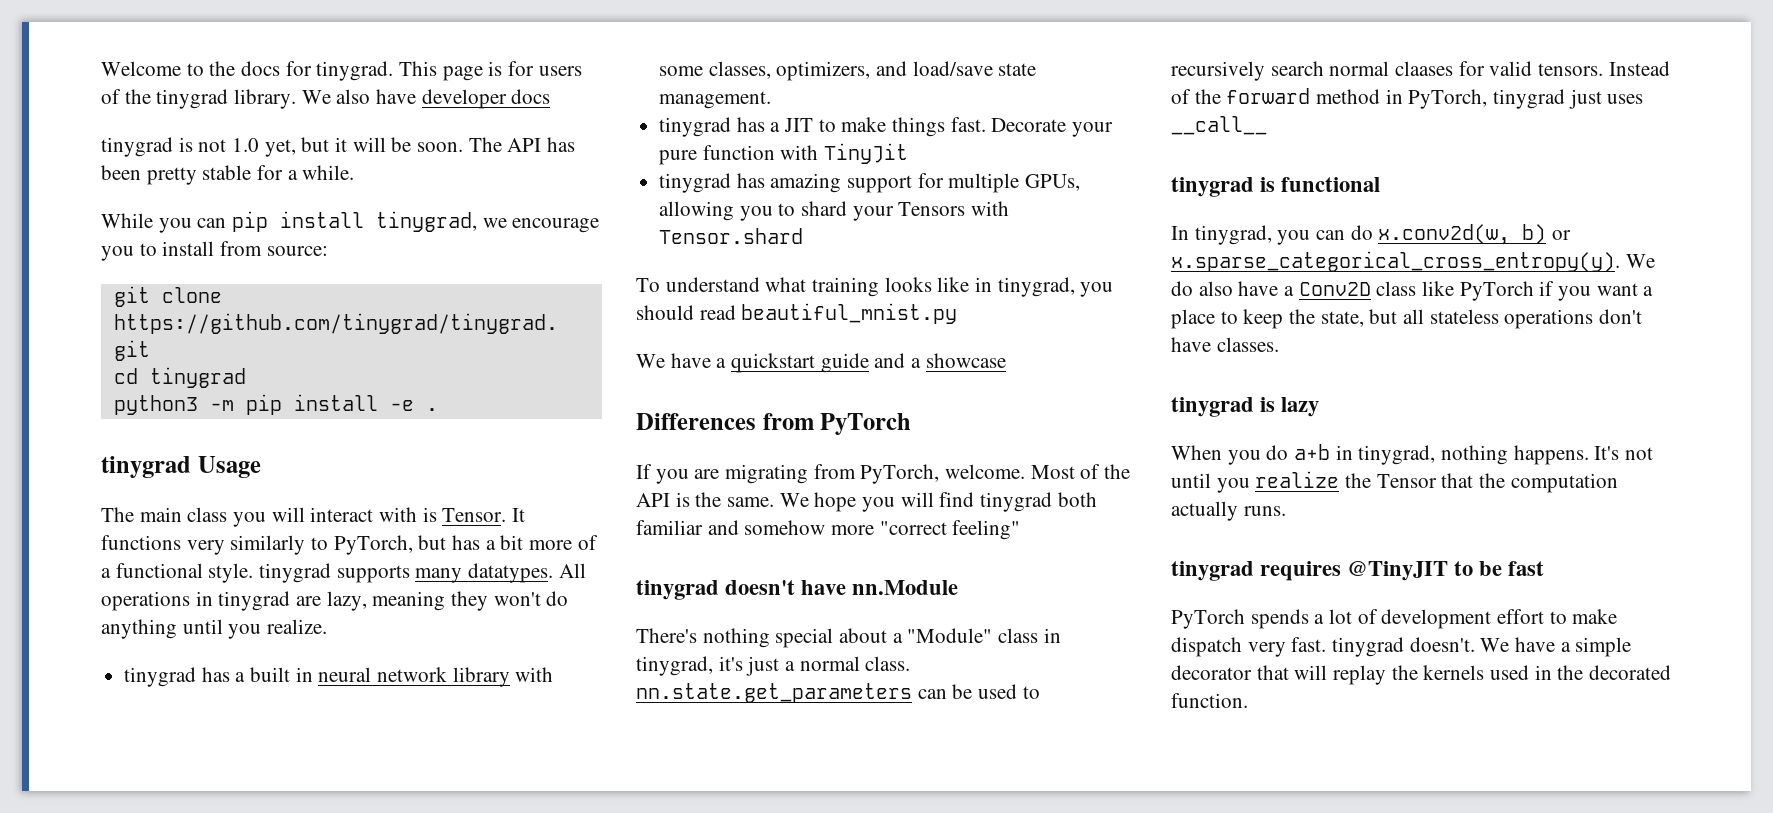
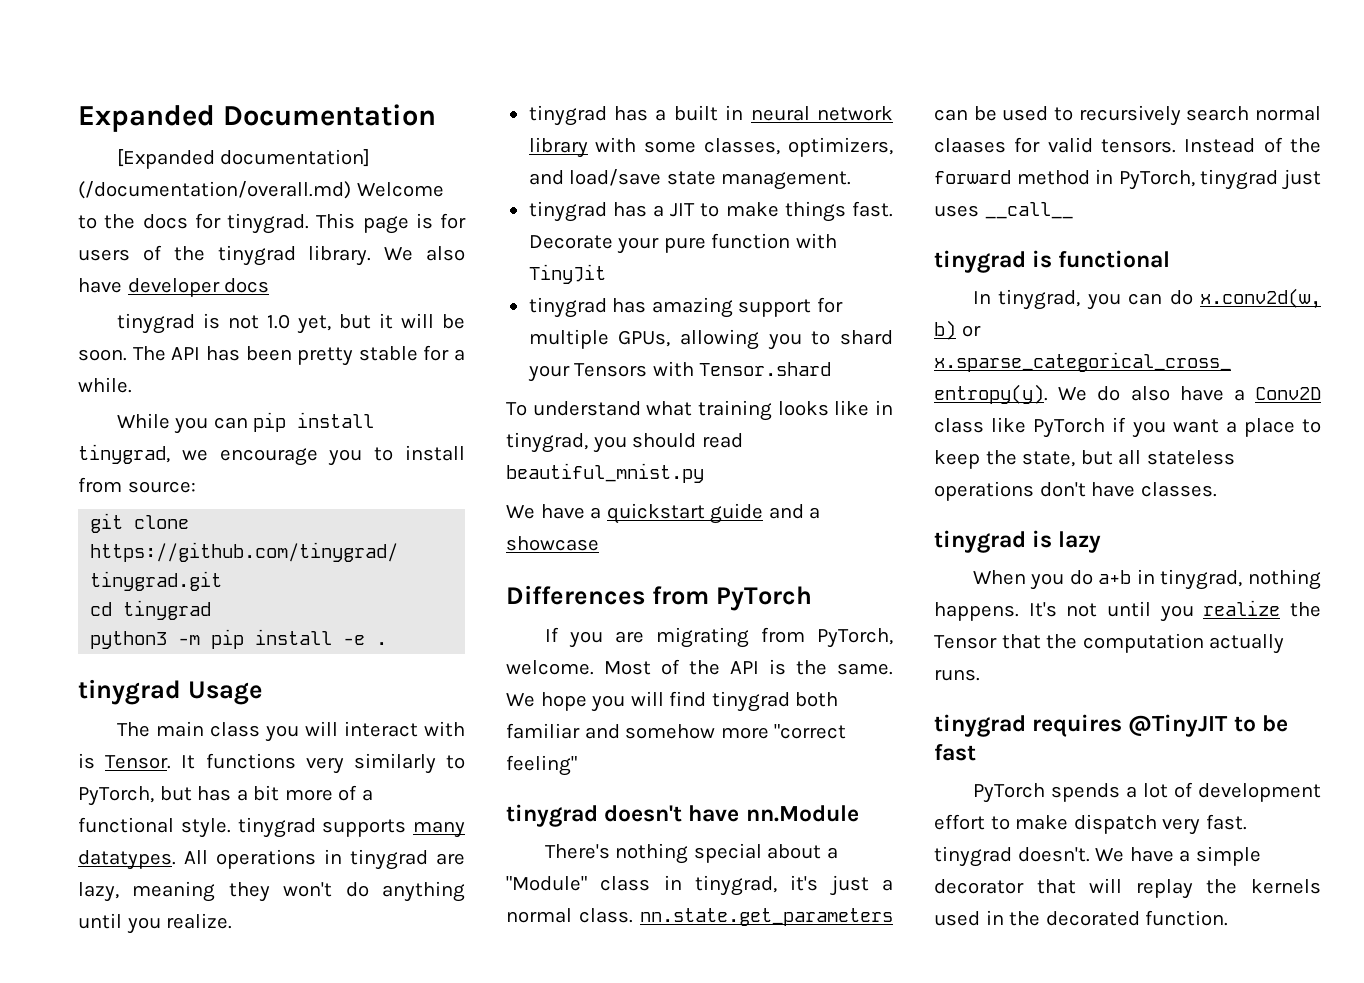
(101, 68) none -> [78,104,436,132] [116,149,371,169] [78,181,351,199] Expanded Documentation // [Expanded documentation] (/documentation/overall.md)

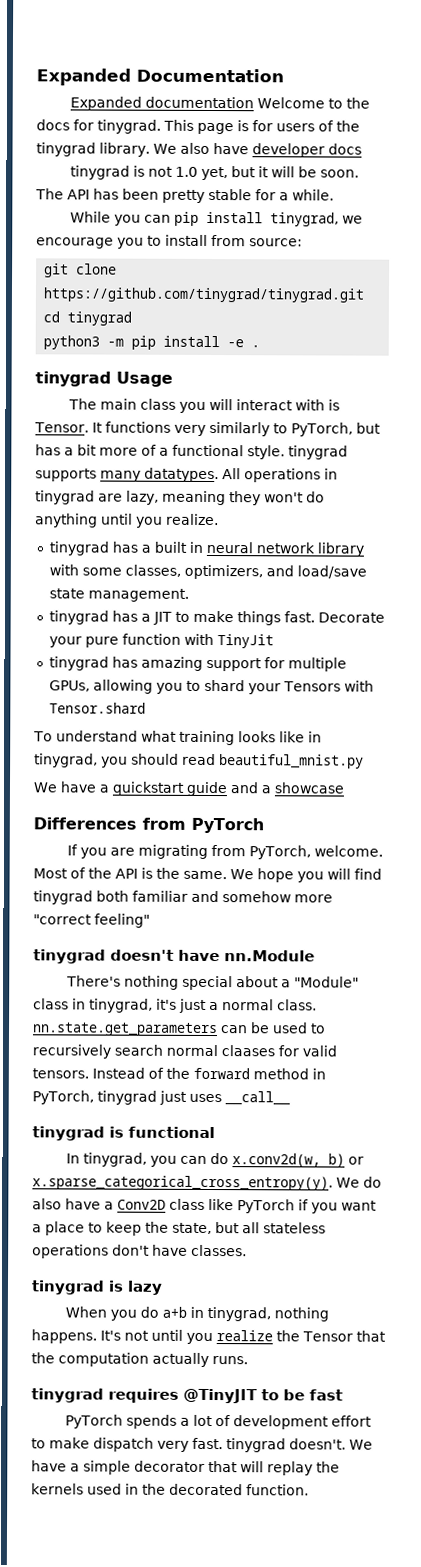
[116,149,371,169] [78,181,351,199] [Expanded documentation] (/documentation/overall.md) -> [70,96,255,111] Expanded documentation

